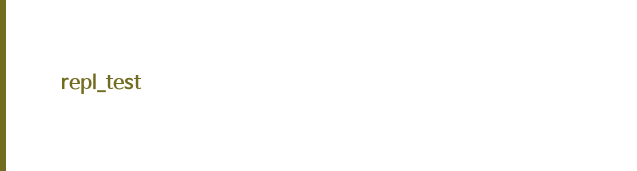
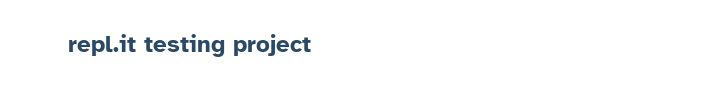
[61,73,142,94] repl_test -> [68,34,311,57] repl.it testing project

